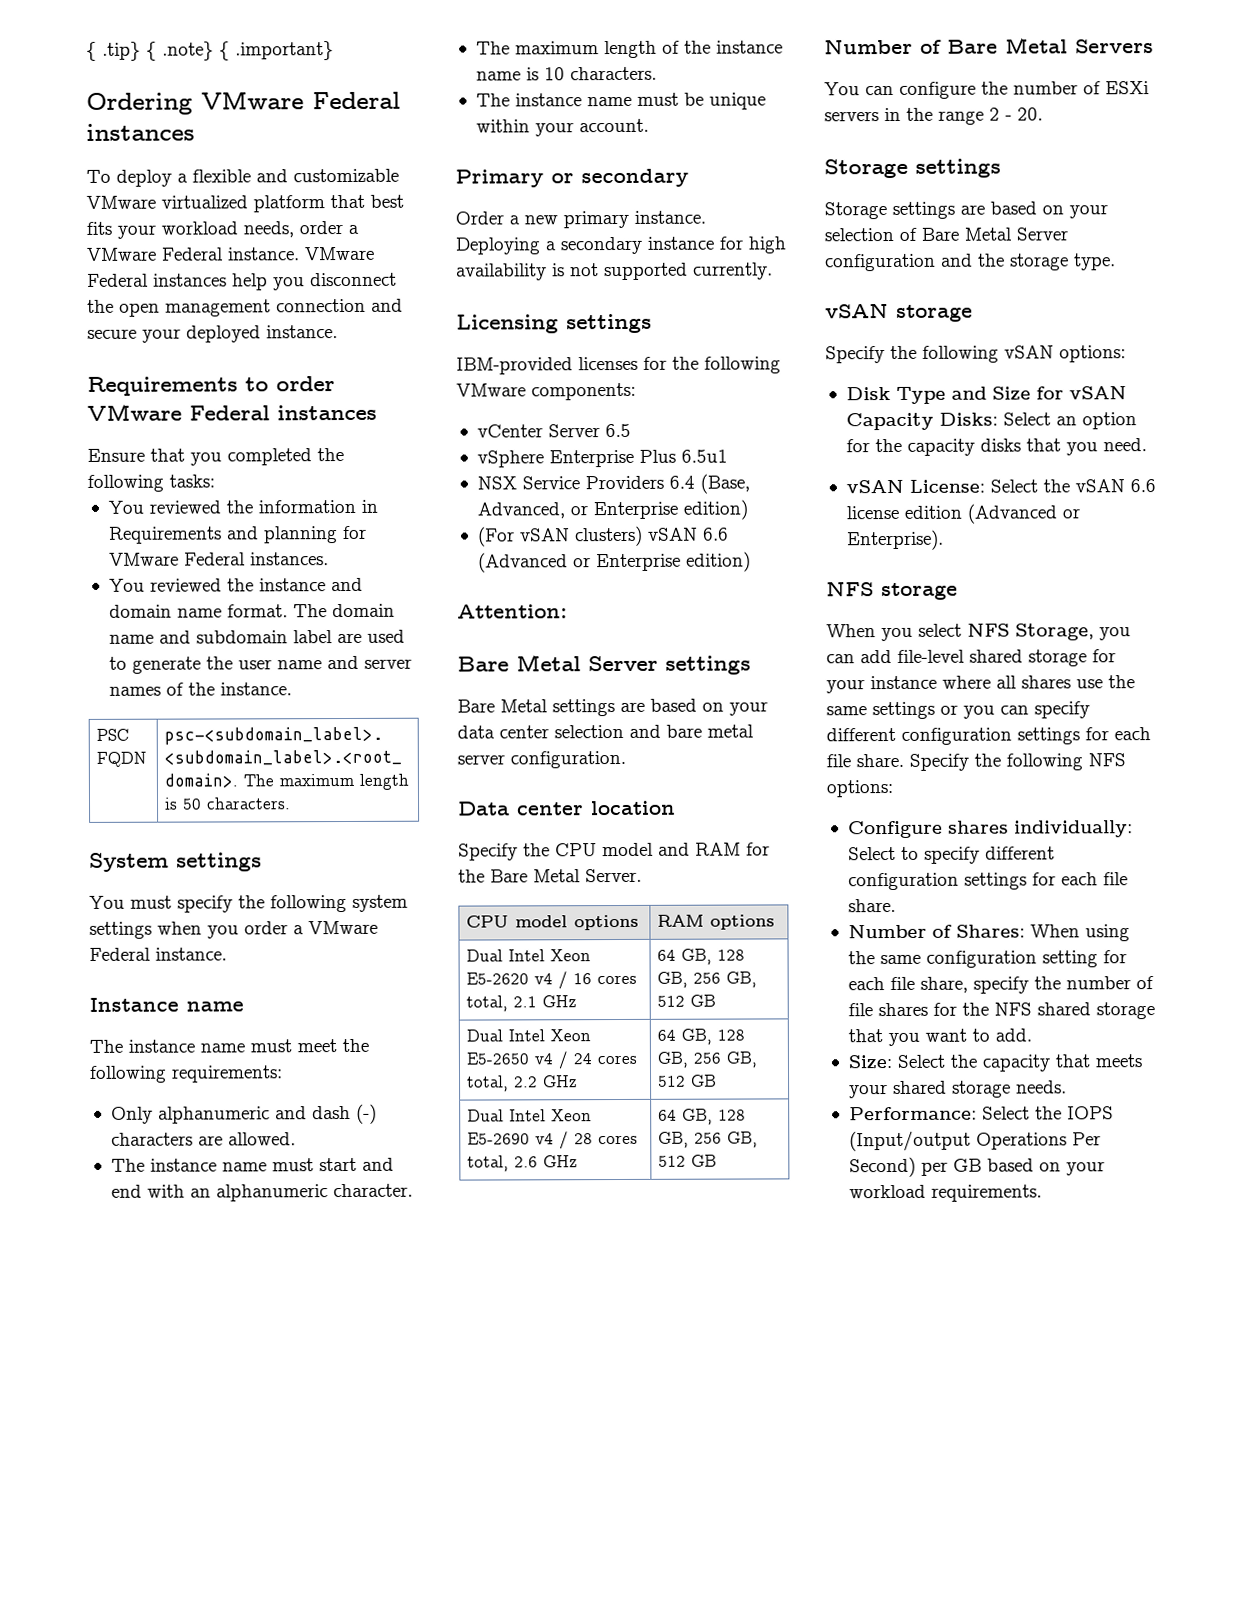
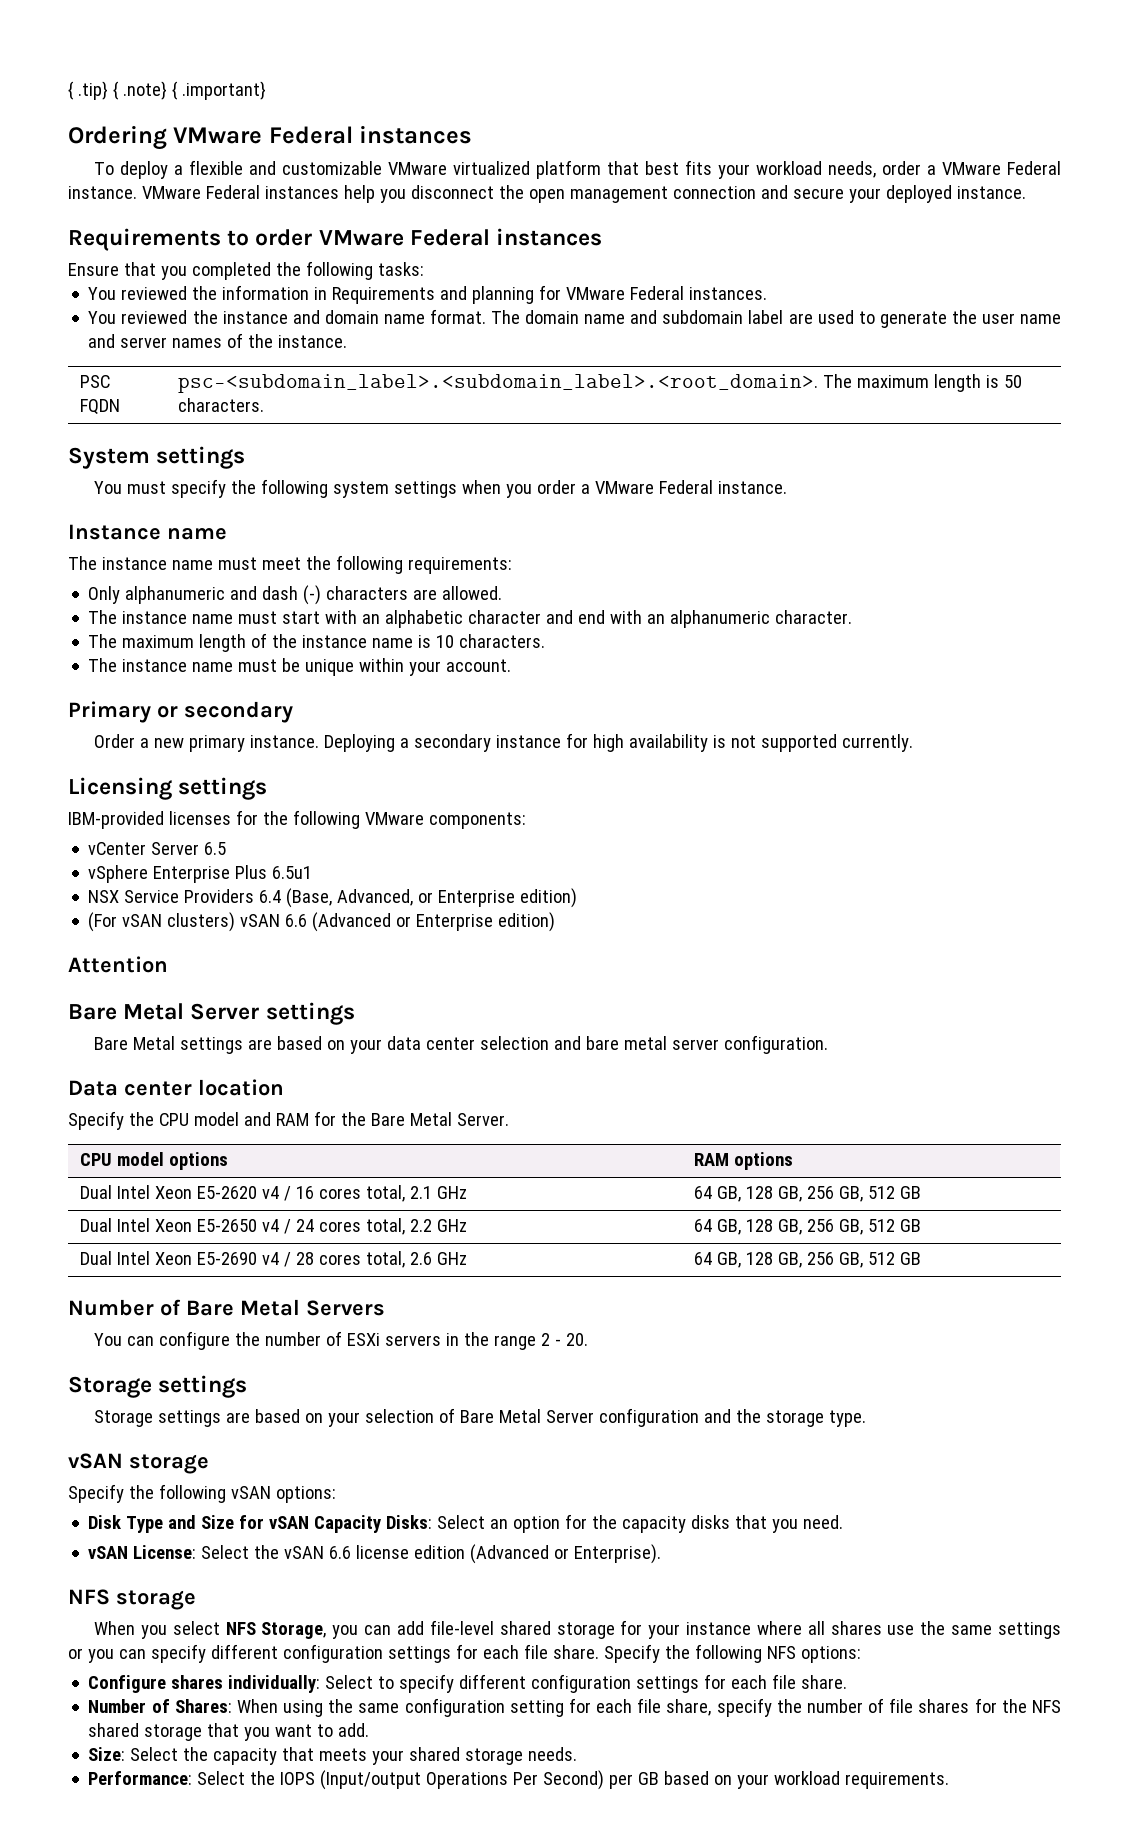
(357, 1164) none -> [325,610,542,628] with an alphabetic character
[457,604,568,619] Attention: -> [68,956,168,973] Attention

